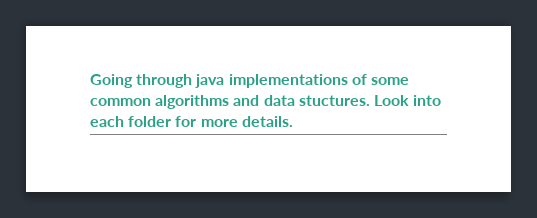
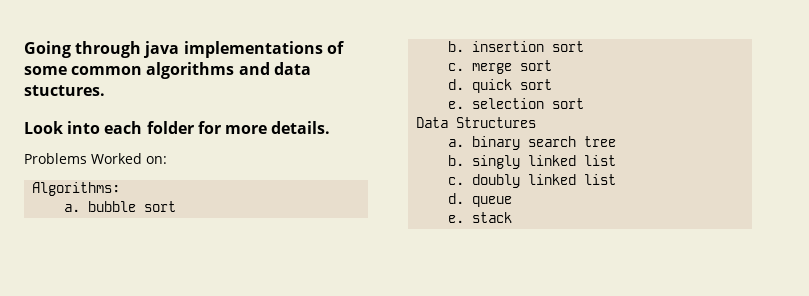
(370, 100) none -> (105, 90) //
(293, 121) none -> [24,153,167,164] [32,182,121,196] [64,201,177,212] [448,41,585,52] [448,60,553,74] [448,79,553,93] [448,98,585,109] [416,117,537,128] [448,136,617,150] [448,155,617,169] [448,174,617,188] [448,193,513,207] [448,212,513,223] // Problems Worked on: // Algorithms: // a. bubble sort // b. insertion sort // c. merge sort // d. quick sort // e. selection sort // Data Structures // a. binary search tree // b. singly linked list // c. doubly linked list // d. queue // e. stack

